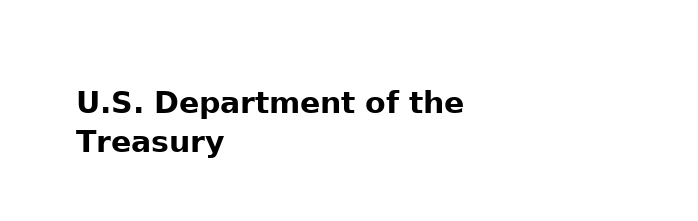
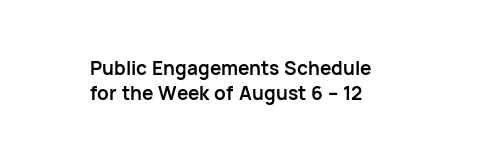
[76,90,464,119] [76,130,225,158] U.S. Department of the Treasury -> [90,61,372,80] [90,86,362,105] Public Engagements Schedule for the Week of August 6 – 12

